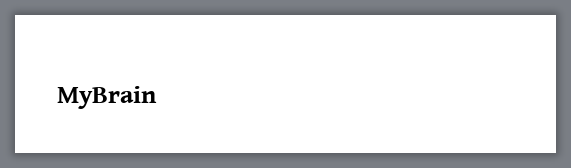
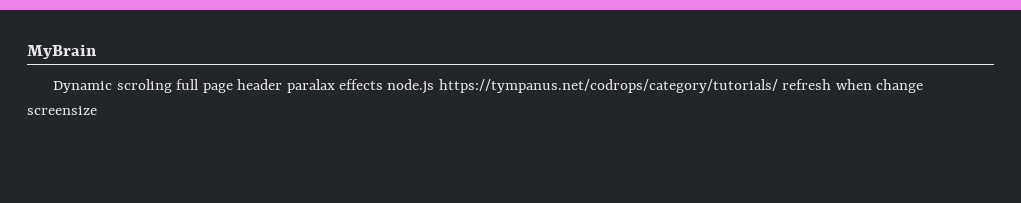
(157, 97) none -> [53,79,924,94] [27,106,97,115] // Dynamic scroling full page header paralax effects node.js https://tympanus.net/codrops/category/tutorials/ refresh when change screensize

